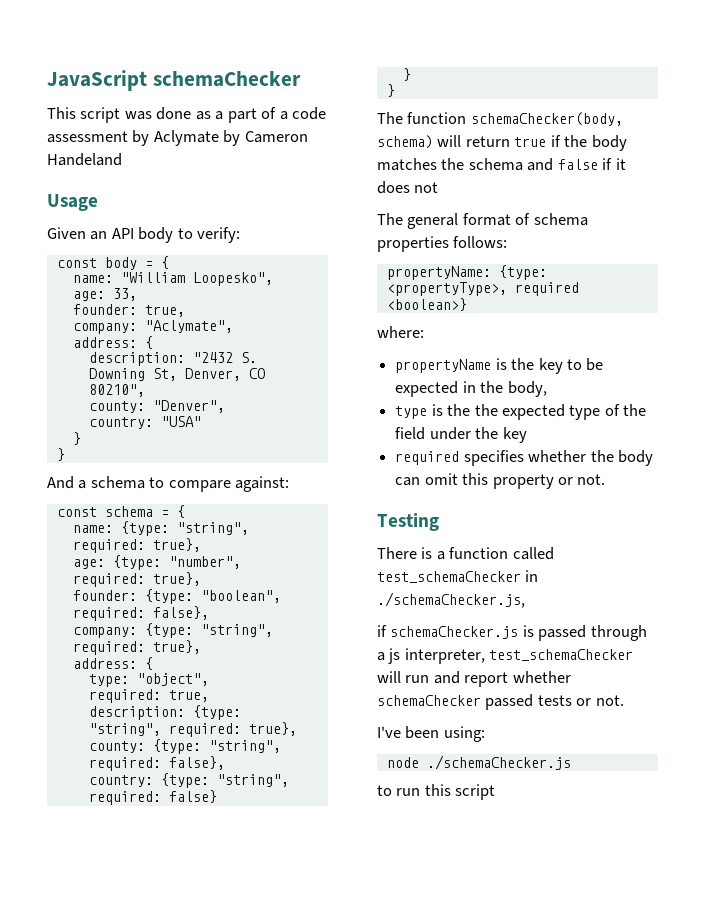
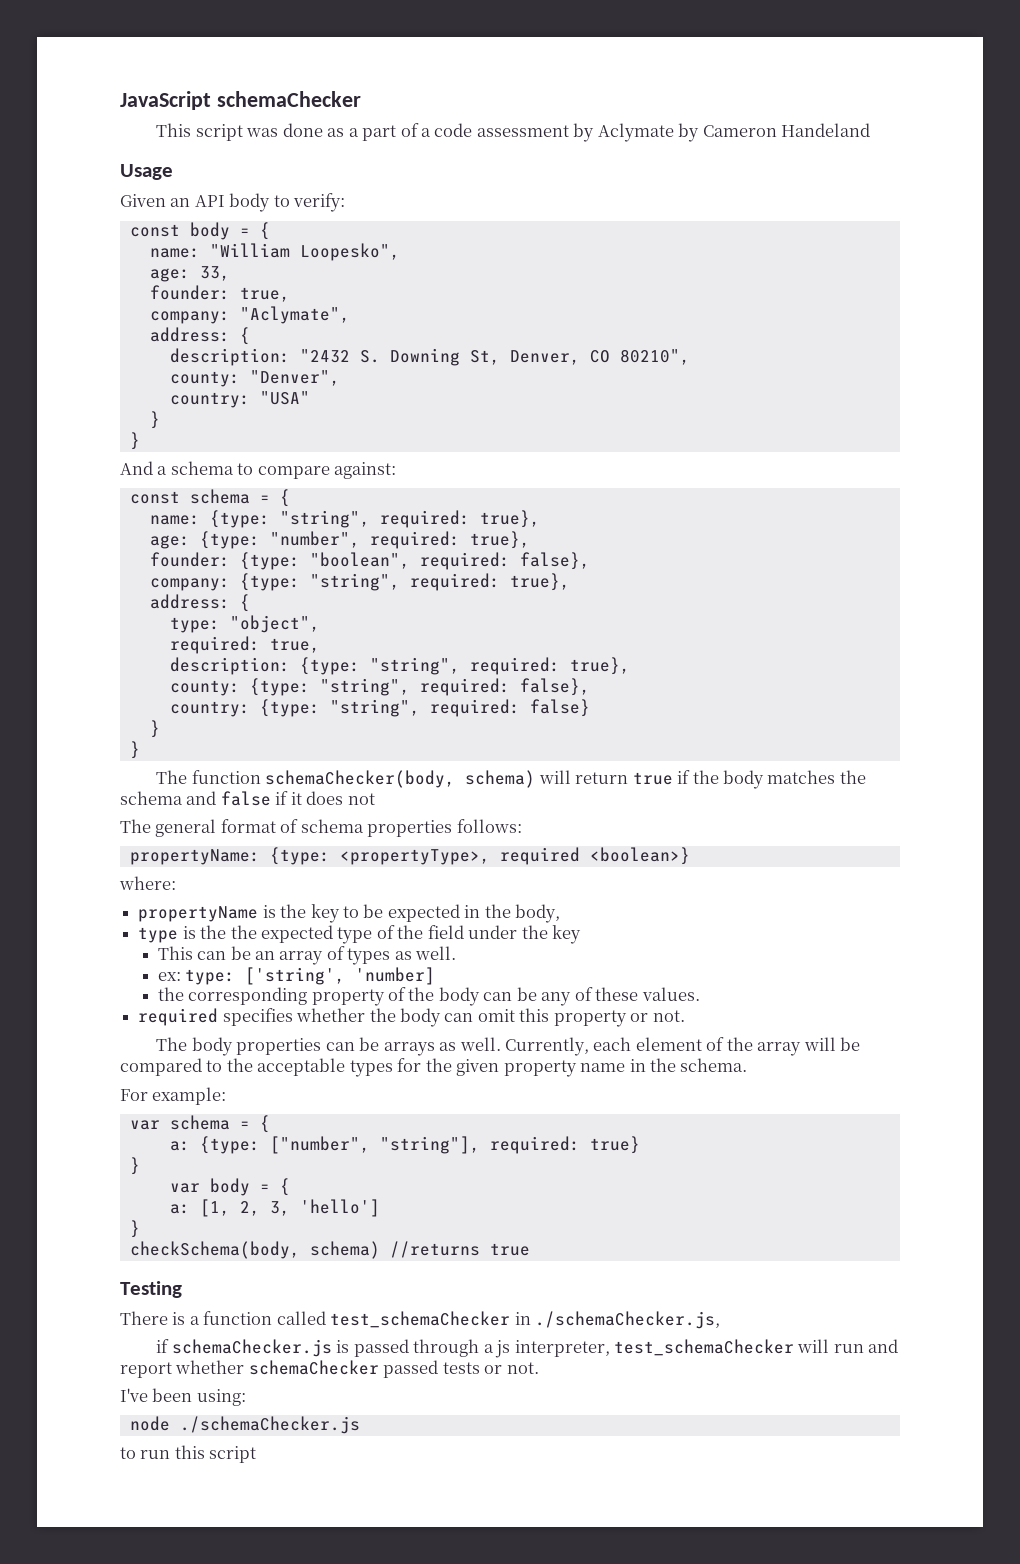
(527, 435) none -> [157,946,457,965] [157,967,436,985] [157,987,700,1006] // This can be an array of types as well. // ex: type: ['string', 'number] // the corresponding property of the body can be any of these values.
(606, 479) none -> [156,1037,861,1056] [120,1058,748,1077] [120,1087,227,1105] [129,1115,270,1133] [169,1136,640,1154] [129,1157,140,1175] [169,1178,290,1196] [169,1199,380,1217] [129,1220,140,1238] [129,1241,530,1259] // The body properties can be arrays as well. Currently, each element of the array will be compared to the acceptable types for the given property name in the schema. // For example: // var schema = { // a: {type: ["number", "string"], required: true} // } // var body = { // a: [1, 2, 3, 'hello'] // } // checkSchema(body, schema) //returns true

